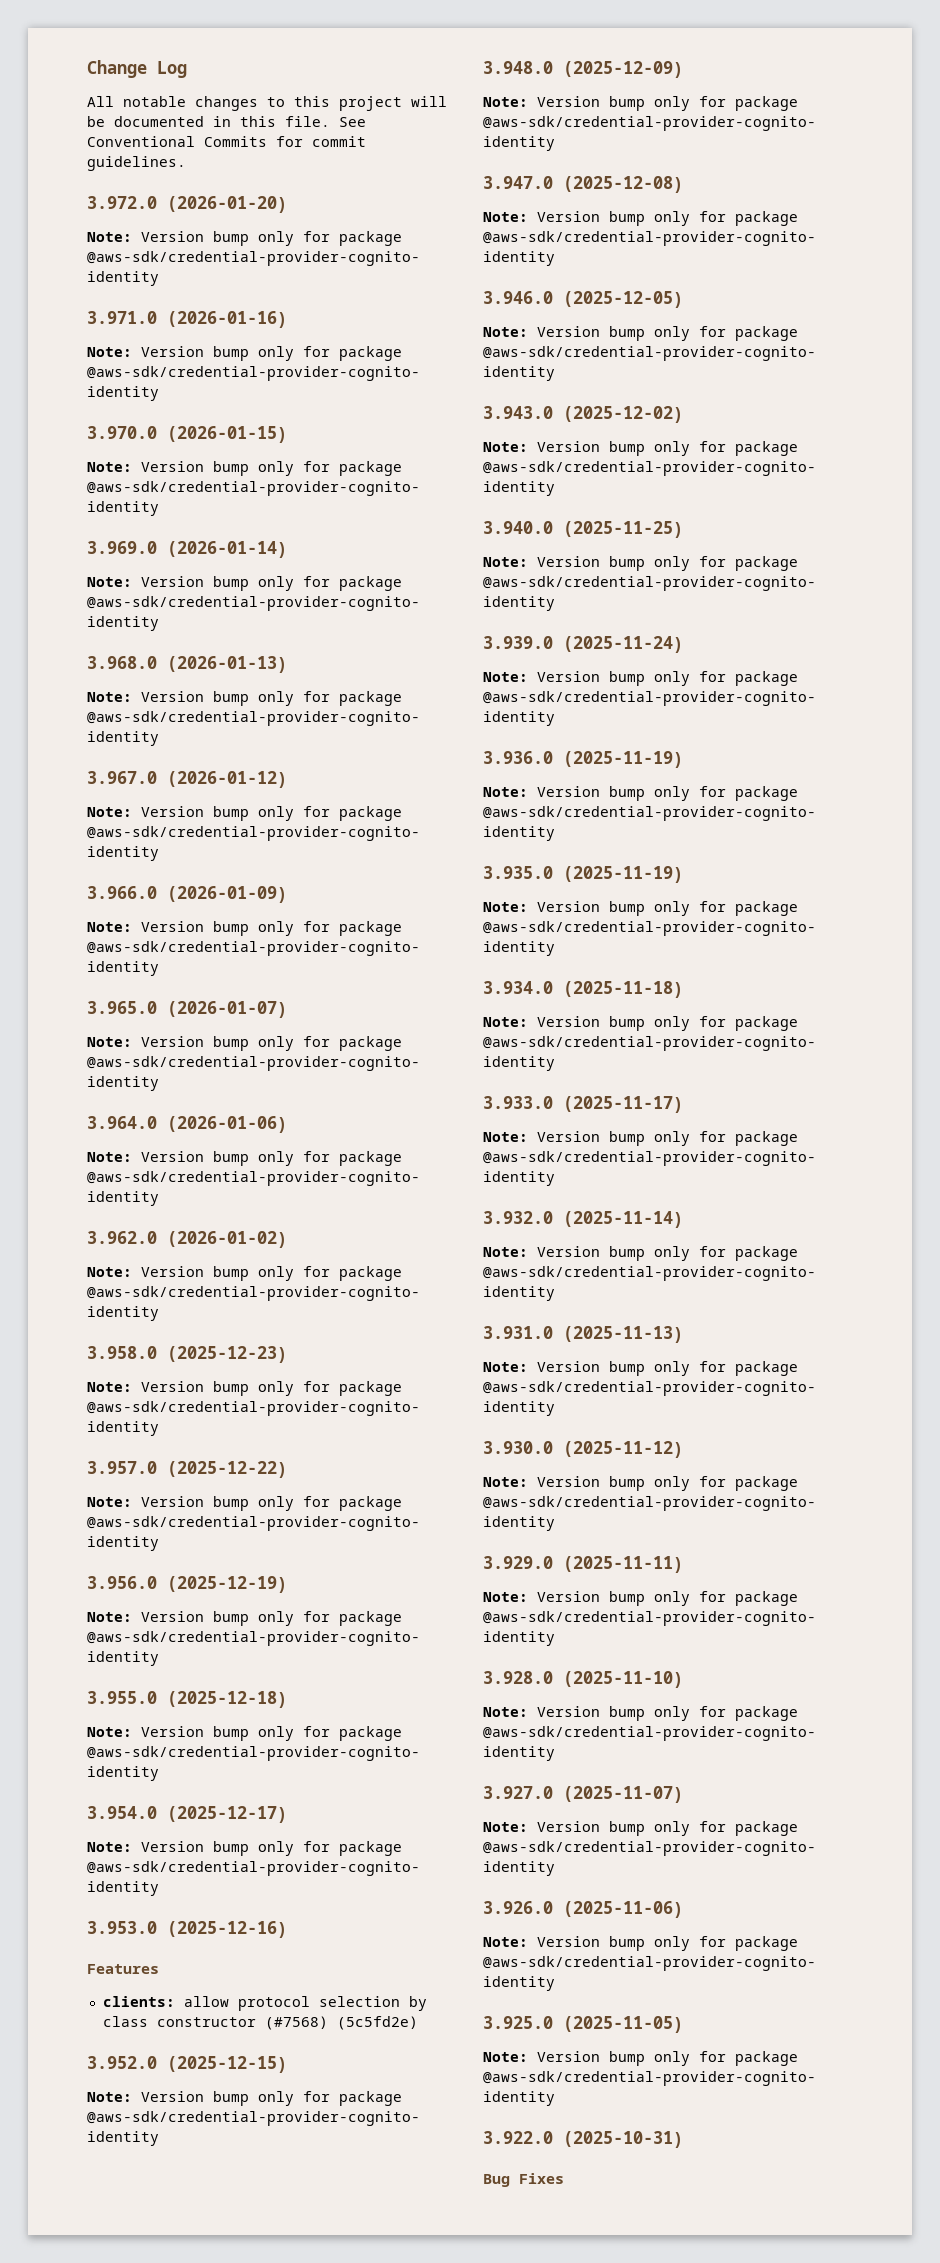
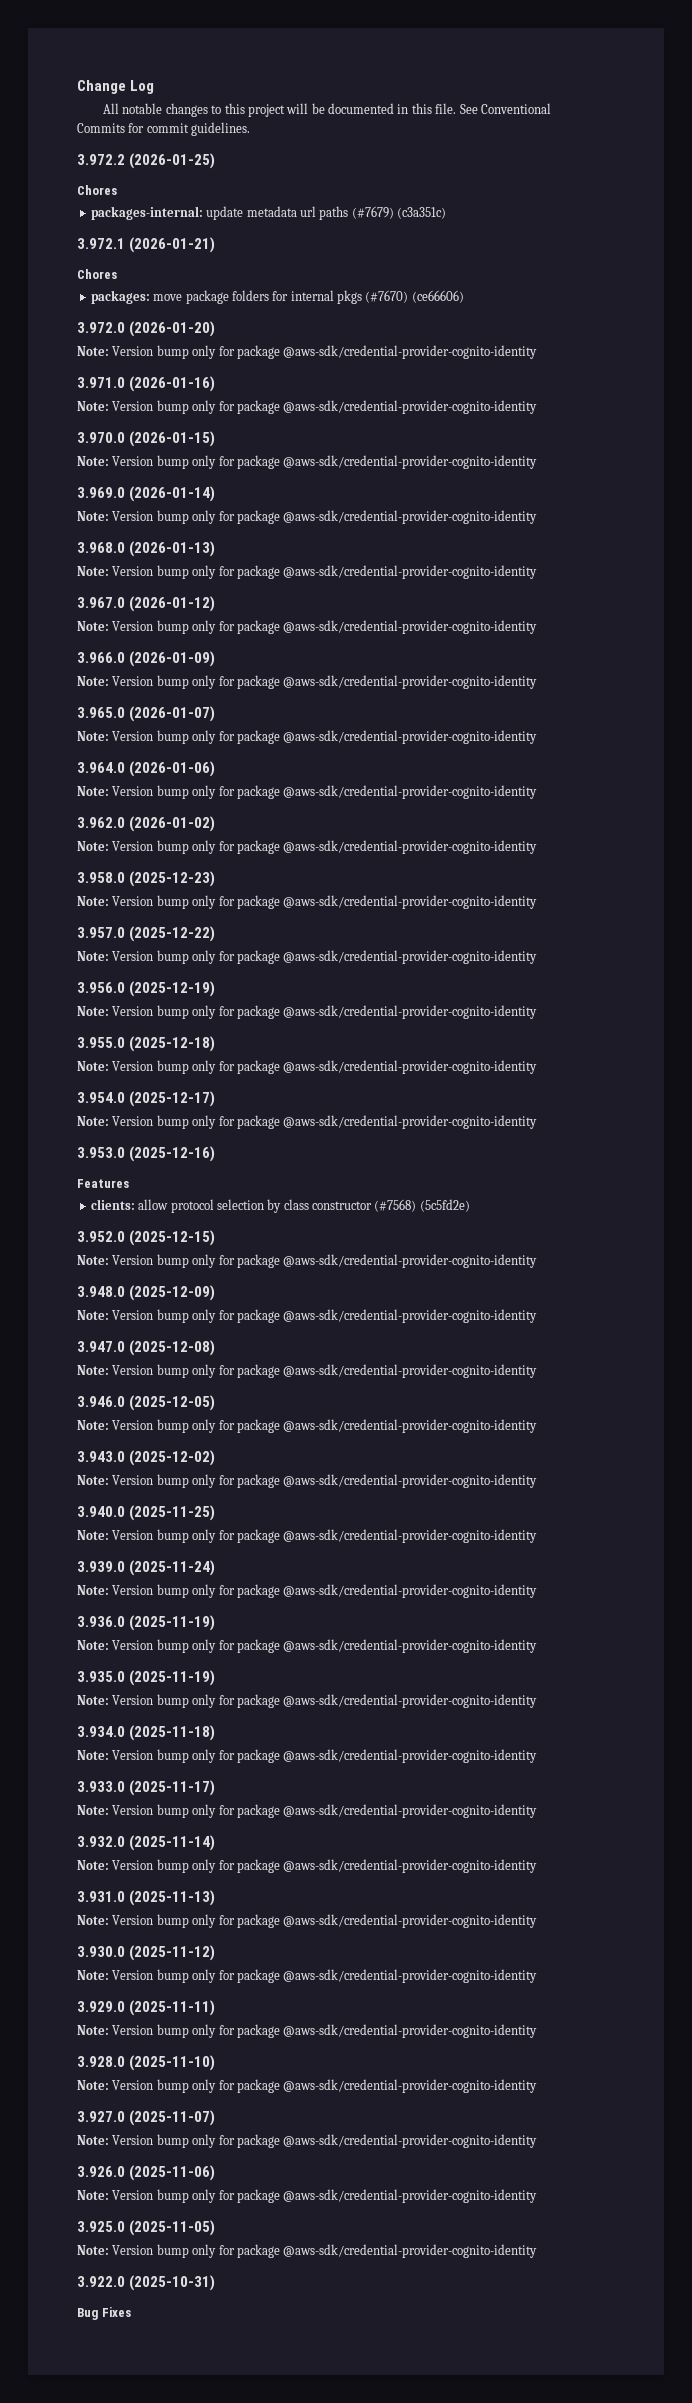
(186, 163) none -> [77,153,216,169] [77,185,117,195] [90,206,446,220] [77,237,216,253] [77,269,117,279] [90,290,464,304] // 3.972.2 (2026-01-25) // Chores // packages-internal: update metadata url paths (#7679) (c3a351c) // 3.972.1 (2026-01-21) // Chores // packages: move package folders for internal pkgs (#7670) (ce66606)

